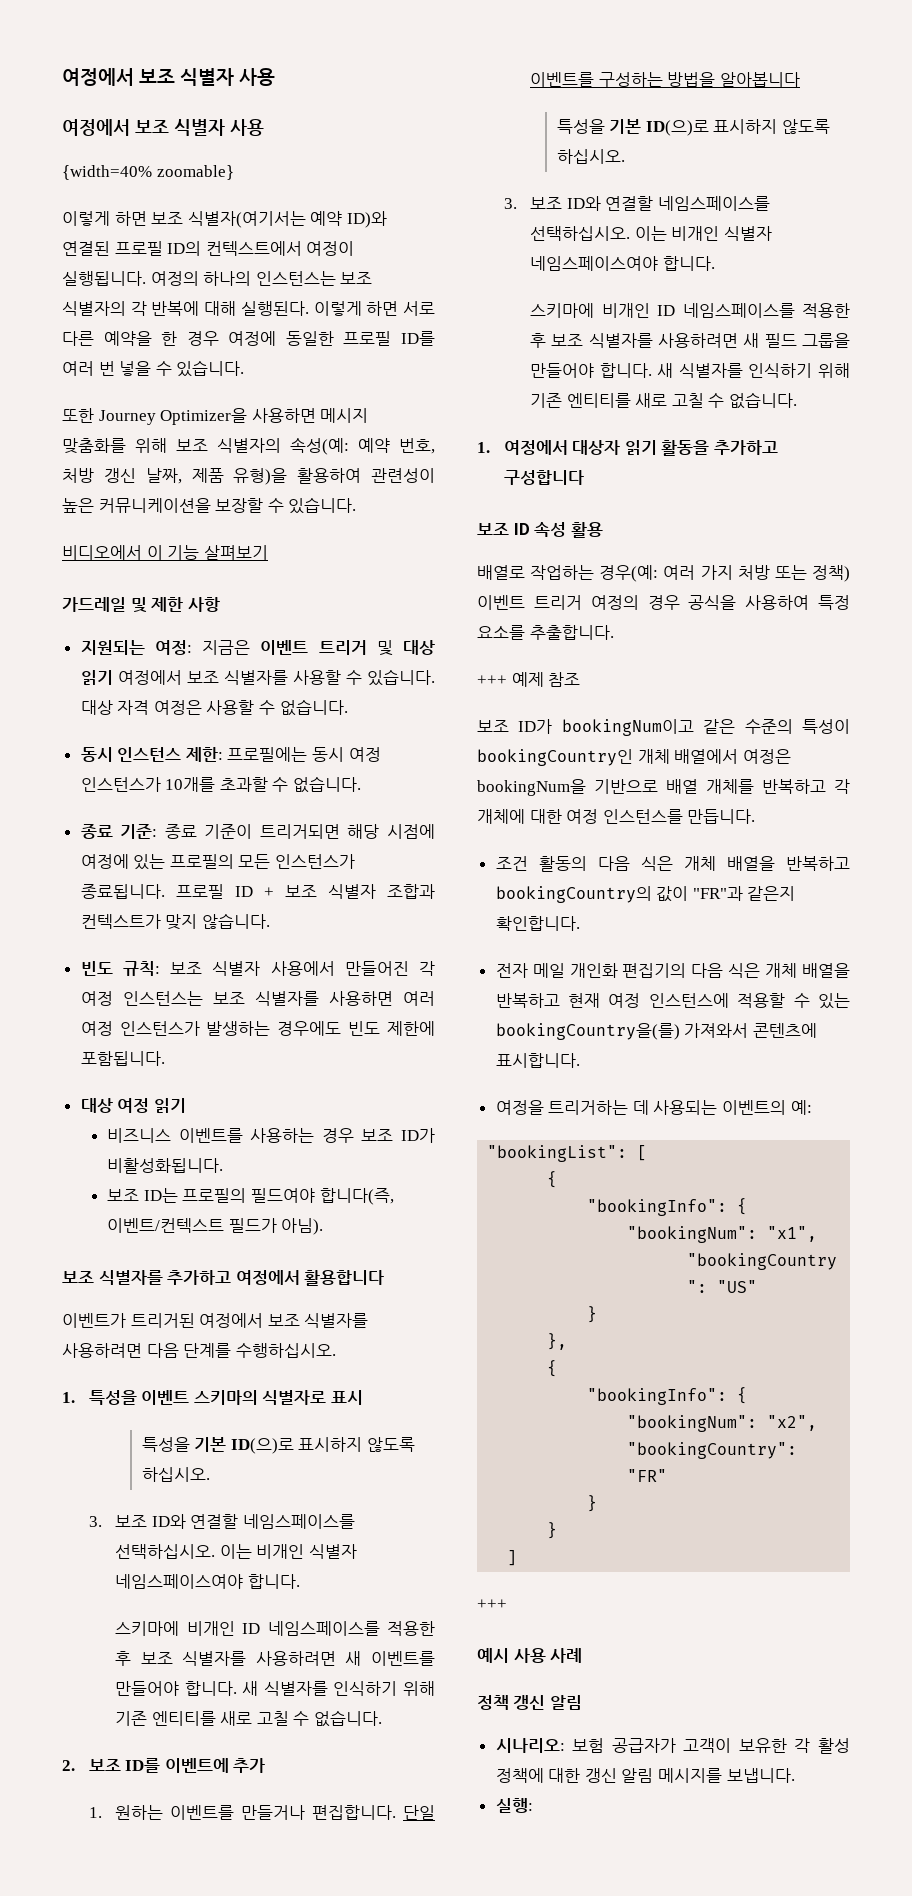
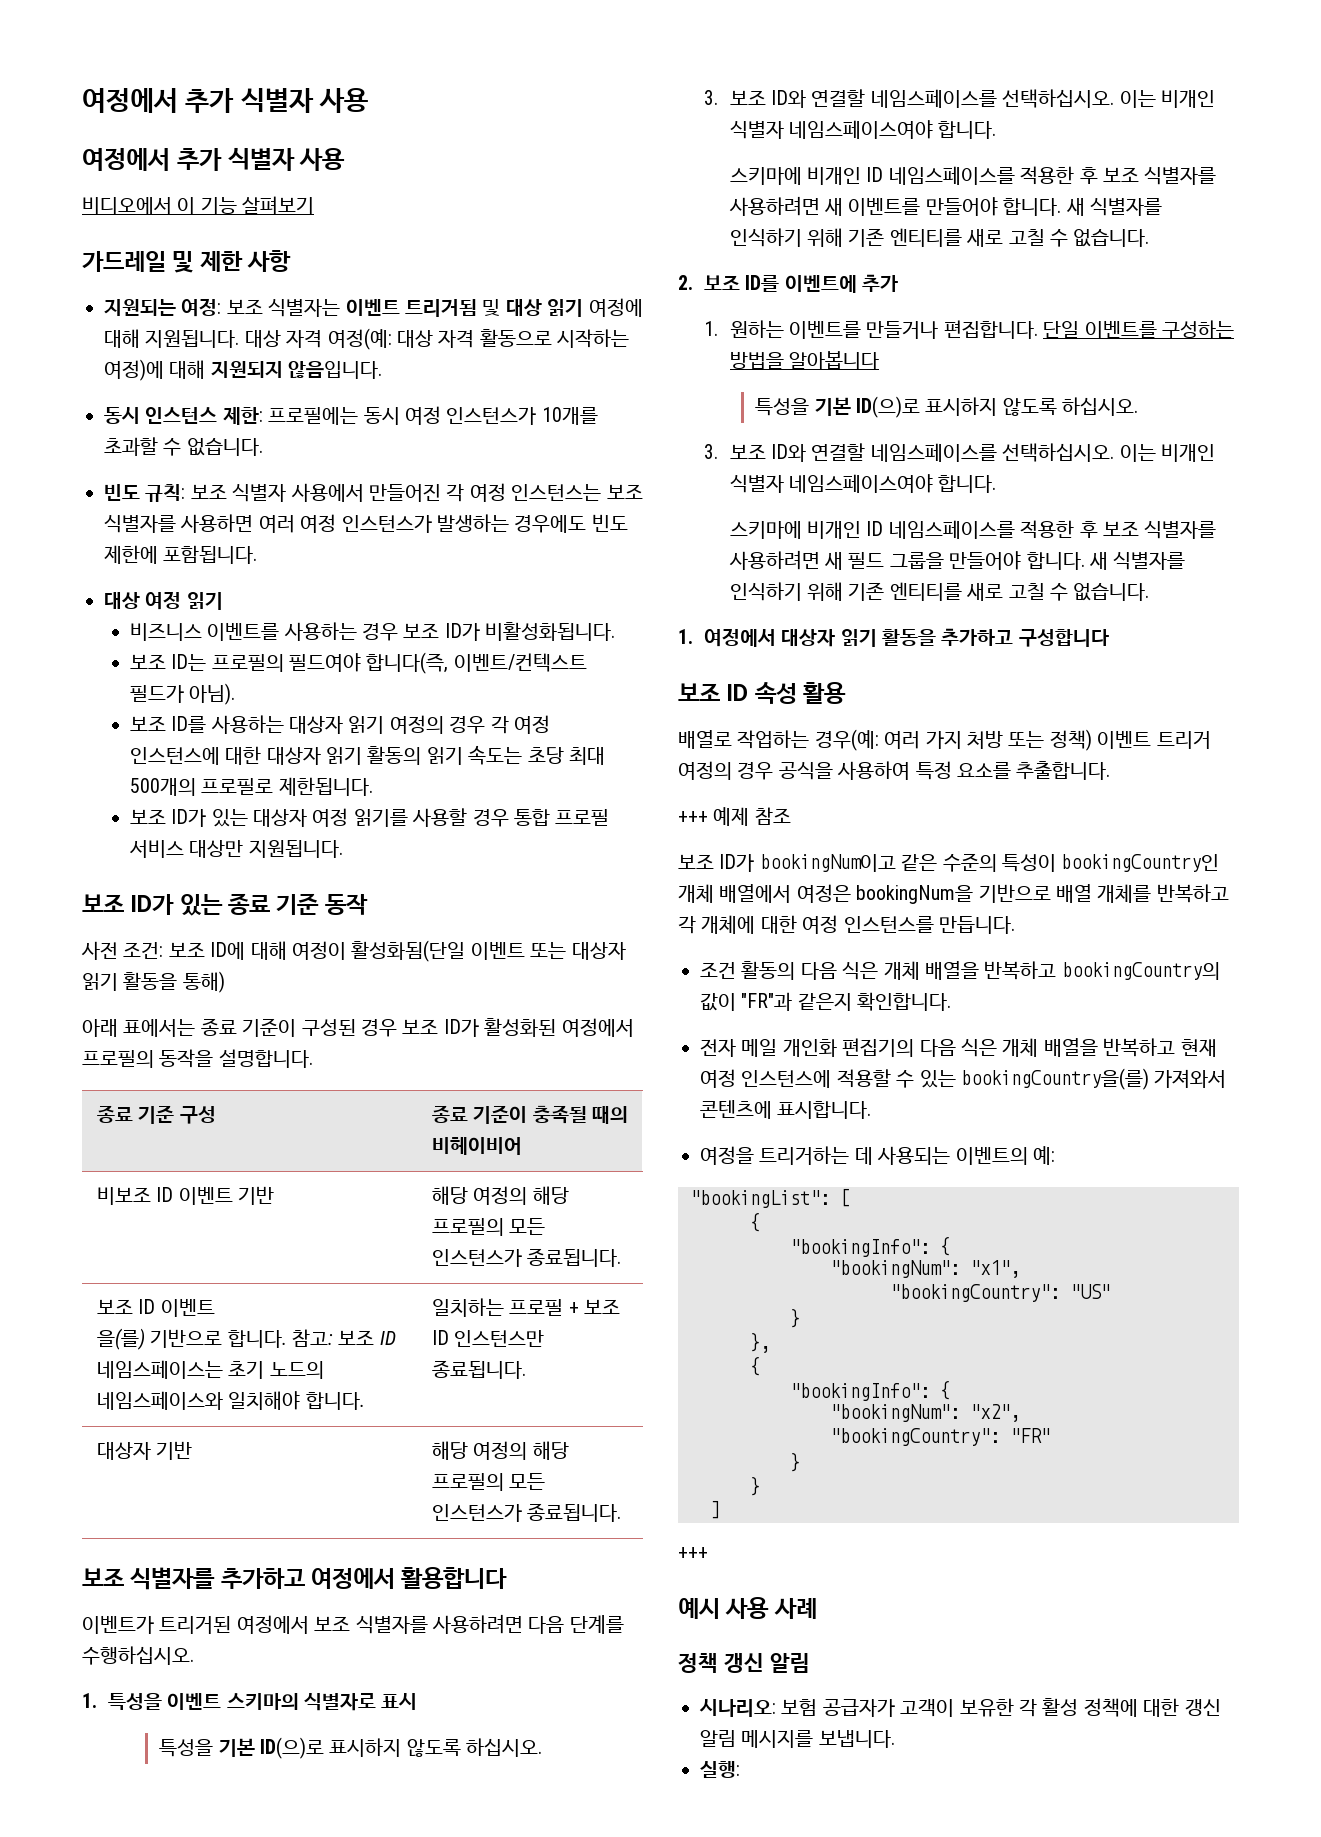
[62,68,176,86] 여정에서 보조 -> [82,88,235,113] 여정에서 추가
[135,119,264,136] [62,165,234,180] [62,211,387,228] [62,241,355,256] [62,271,373,286] [62,301,435,316] [62,331,435,346] [62,360,245,377] [62,408,369,425] [62,437,435,455] [62,468,435,485] [62,497,357,514] 보조 식별자 사용 // {width=40% zoomable} // 이렇게 하면 보조 식별자(여기서는 예약 ID)와 연결된 프로필 ID의 컨텍스트에서 여정이 실행됩니다. 여정의 하나의 인스턴스는 보조 식별자의 각 반복에 대해 실행된다. 이렇게 하면 서로 다른 예약을 한 경우 여정에 동일한 프로필 ID를 여러 번 넣을 수 있습니다. // 또한 Journey Optimizer을 사용하면 메시지 맞춤화를 위해 보조 식별자의 속성(예: 예약 번호, 처방 갱신 날짜, 제품 유형)을 활용하여 관련성이 높은 커뮤니케이션을 보장할 수 있습니다. -> [176,147,346,171] 추가 식별자 사용
[202,640,435,656] [80,669,436,686] [80,699,348,716] 지금은 이벤트 트리거 및 대상 읽기 여정에서 보조 식별자를 사용할 수 있습니다. 대상 자격 여정은 사용할 수 없습니다. -> [226,298,643,317] [104,328,630,350] [104,359,383,381] 보조 식별자는 이벤트 트리거됨 및 대상 읽기 여정에 대해 지원됩니다. 대상 자격 여정(예: 대상 자격 활동으로 시작하는 여정)에 대해 지원되지 않음입니다.
[80,824,436,839] [80,854,356,870] [80,884,436,899] [80,913,270,930] // 종료 기준: 종료 기준이 트리거되면 해당 시점에 여정에 있는 프로필의 모든 인스턴스가 종료됩니다. 프로필 ID + 보조 식별자 조합과 컨텍스트가 맞지 않습니다. -> (263, 447) none
(324, 1226) none -> [129,715,550,734] [129,745,605,765] [129,777,373,796] [129,808,610,827] [128,840,343,858] [82,893,368,916] [81,940,626,962] [82,971,225,993] [82,1018,634,1037] [82,1049,313,1068] [96,1105,216,1124] [431,1105,628,1124] [431,1137,522,1155] [96,1186,274,1205] [431,1186,569,1205] [431,1218,546,1236] [431,1248,622,1267] [96,1298,215,1317] [96,1328,396,1350] [96,1360,324,1379] [96,1391,365,1410] [431,1298,620,1317] [431,1330,545,1347] [431,1360,526,1379] [96,1441,193,1460] [431,1441,569,1460] [431,1473,546,1491] [431,1503,622,1522] // 보조 ID를 사용하는 대상자 읽기 여정의 경우 각 여정 인스턴스에 대한 대상자 읽기 활동의 읽기 속도는 초당 최대 500개의 프로필로 제한됩니다. // 보조 ID가 있는 대상자 여정 읽기를 사용할 경우 통합 프로필 서비스 대상만 지원됩니다. // 보조 ID가 있는 종료 기준 동작 // 사전 조건: 보조 ID에 대해 여정이 활성화됨(단일 이벤트 또는 대상자 읽기 활동을 통해) // 아래 표에서는 종료 기준이 구성된 경우 보조 ID가 활성화된 여정에서 프로필의 동작을 설명합니다. // 종료 기준 구성 | 종료 기준이 충족될 때의 비헤이비어 // 비보조 ID 이벤트 기반 | 해당 여정의 해당 프로필의 모든 인스턴스가 종료됩니다. // 보조 ID 이벤트 // 을(를) 기반으로 합니다. 참고: 보조 ID 네임스페이스는 초기 노드의 네임스페이스와 일치해야 합니다. | 일치하는 프로필 + 보조 ID 인스턴스만 종료됩니다. // 대상자 기반 | 해당 여정의 해당 프로필의 모든 인스턴스가 종료됩니다.

